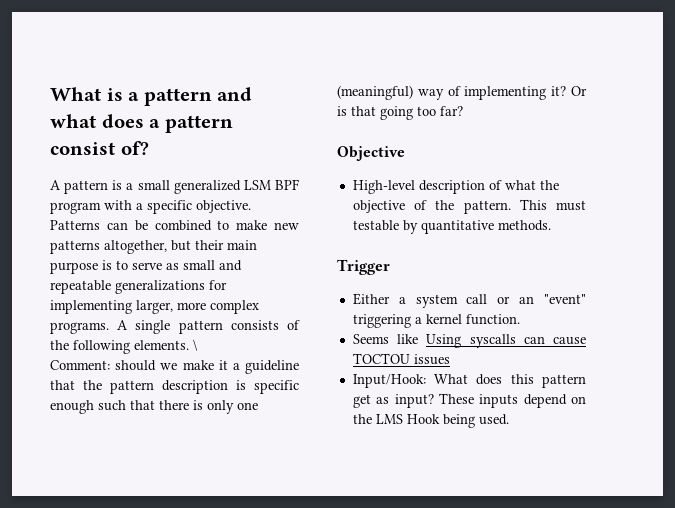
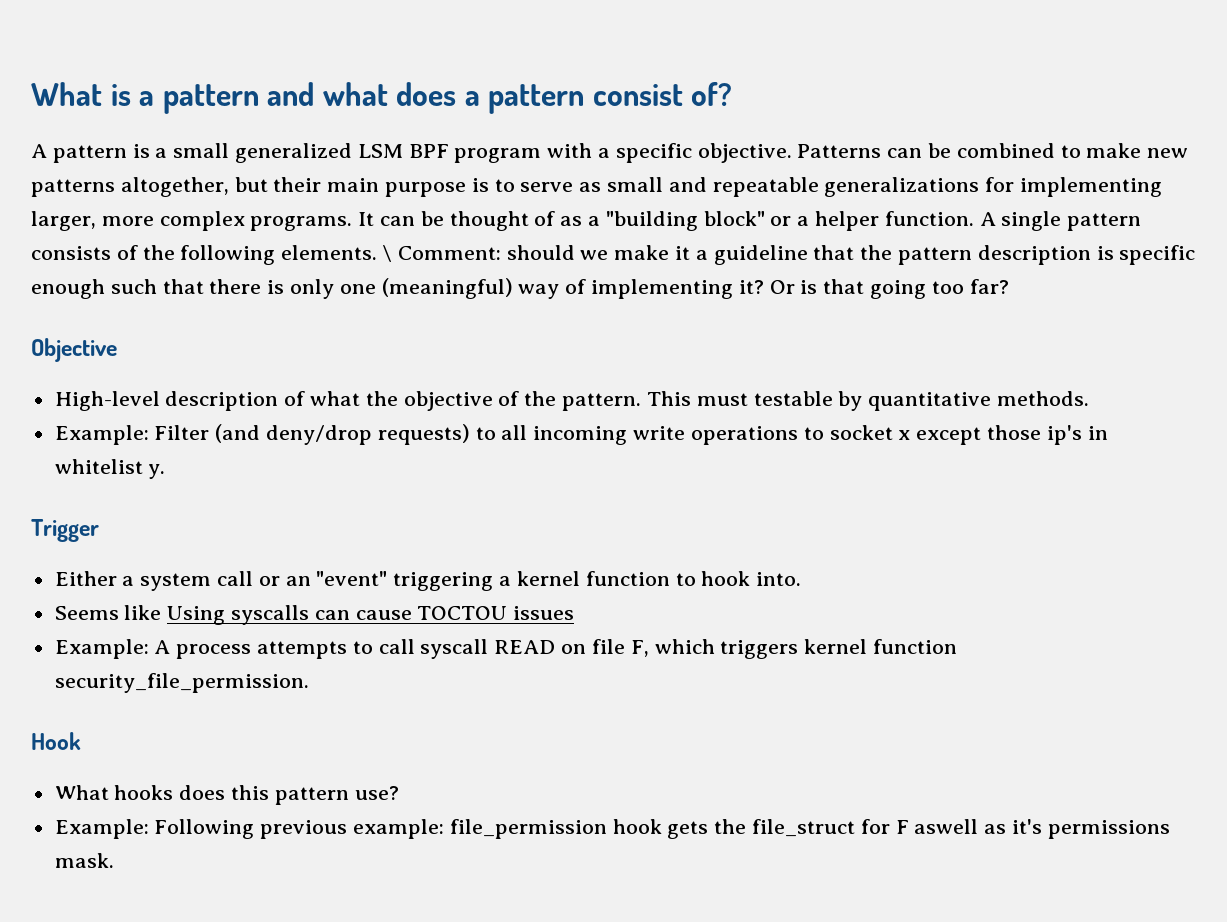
(109, 328) none -> [358,211,974,231] It can be thought of as a "building block" or a helper function.
(198, 345) // -> (393, 253) none
(551, 225) none -> [54,424,1108,445] [54,459,166,479] // Example: Filter (and deny/drop requests) to all incoming write operations to socket x except those ip's in whitelist y.
[465,314,520,325] function. -> [585,571,802,586] function to hook into.
[352,374,586,388] [352,393,586,408] [352,414,509,428] Input/Hook: What does this pattern get as input? These inputs depend on the LMS Hook being used. -> [54,639,957,659] [54,673,309,693] [31,732,81,750] [54,785,399,805] [54,819,1170,839] [54,853,114,868] Example: A process attempts to call syscall READ on file F, which triggers kernel function security_file_permission. // Hook // What hooks does this pattern use? // Example: Following previous example: file_permission hook gets the file_struct for F aswell as it's permissions mask.

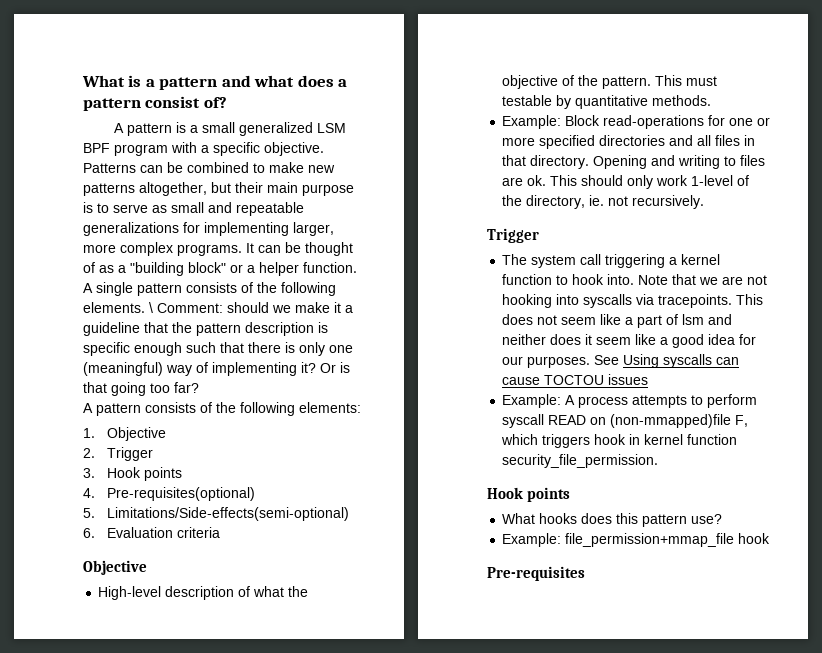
(1009, 286) none -> [83,402,361,416] [83,427,167,441] [83,447,154,461] [83,467,183,481] [83,487,256,501] [83,507,350,521] [83,527,221,538] // A pattern consists of the following elements: // 1. Objective // 2. Trigger // 3. Hook points // 4. Pre-requisites(optional) // 5. Limitations/Side-effects(semi-optional) // 6. Evaluation criteria
[154,424,1108,445] [54,459,166,479] [31,519,99,542] [54,571,388,591] Filter (and deny/drop requests) to all incoming write operations to socket x except those ip's in whitelist y. // Trigger // Either a system call or an "event" -> [565,115,771,129] [502,135,756,149] [502,155,766,169] [502,175,750,189] [502,195,705,209] [487,228,539,243] [502,254,602,268] Block read-operations for one or more specified directories and all files in that directory. Opening and writing to files are ok. This should only work 1-level of the directory, ie. not recursively. // Trigger // The system call
[54,605,162,620] // Seems like -> [638,274,768,285] [502,294,764,308] [502,314,733,328] [502,334,757,348] [502,355,620,368] Note that we are not hooking into syscalls via tracepoints. This does not seem like a part of lsm and neither does it seem like a good idea for our purposes. See
[378,639,415,654] call -> [707,394,758,408] perform
[591,639,625,654] file -> [610,414,732,428] (non-mmapped)file
(799, 649) none -> [594,434,641,445] hook in
(81, 741) none -> [527,487,571,502] points
[154,819,1170,839] [54,853,114,868] Following previous example: file_permission hook gets the file_struct for F aswell as it's permissions mask. -> [565,533,771,547] [487,566,585,581] file_permission+mmap_file hook // Pre-requisites

